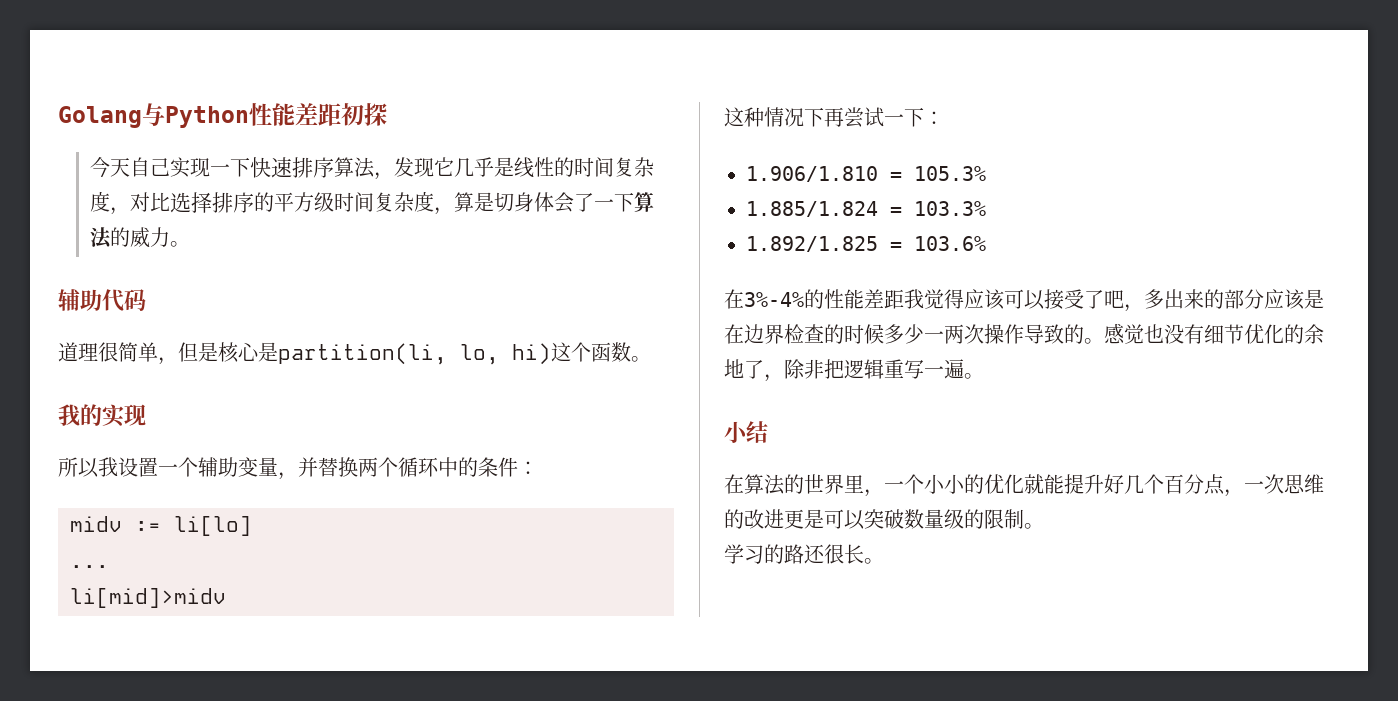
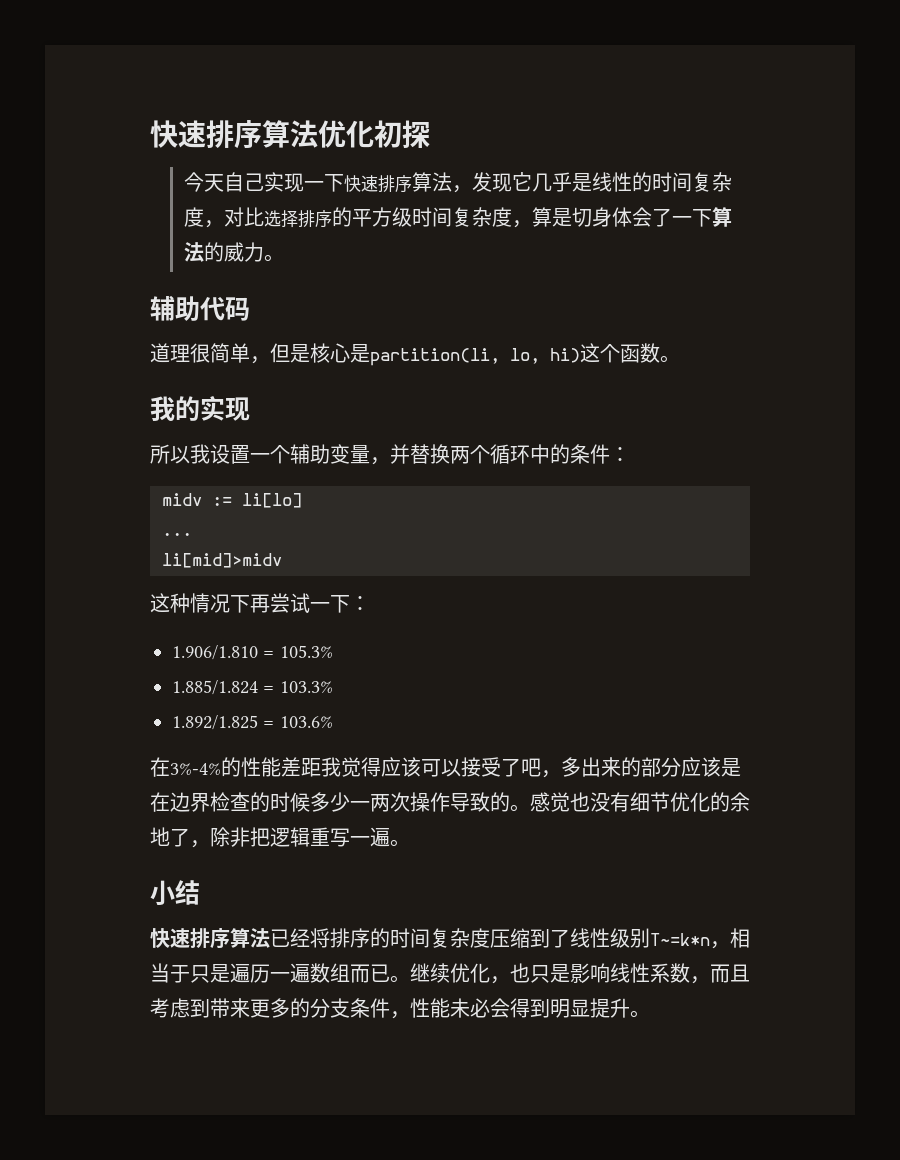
[58,103,341,128] Golang与Python性能差距 -> [150,120,374,149] 快速排序算法优化
[724,474,1324,497] [724,509,1044,530] [724,544,864,564] 在算法的世界里，一个小小的优化就能提升好几个百分点，一次思维的改进更是可以突破数量级的限制。 // 学习的路还很长 -> [150,928,750,949] [150,963,750,984] [150,998,630,1019] 快速排序算法已经将排序的时间复杂度压缩到了线性级别T~=k*n，相当于只是遍历一遍数组而已。继续优化，也只是影响线性系数，而且考虑到带来更多的分支条件，性能未必会得到明显提升

